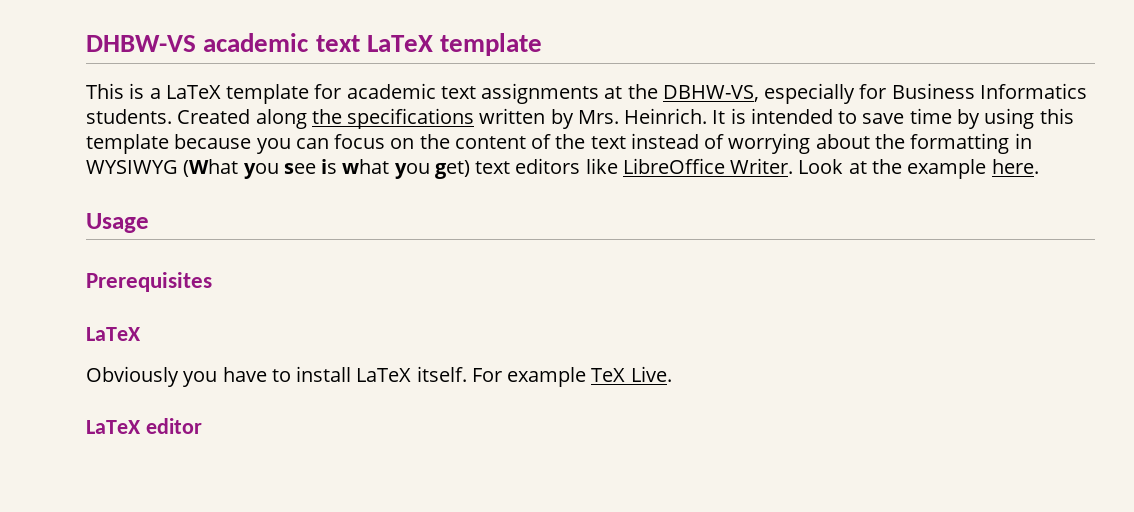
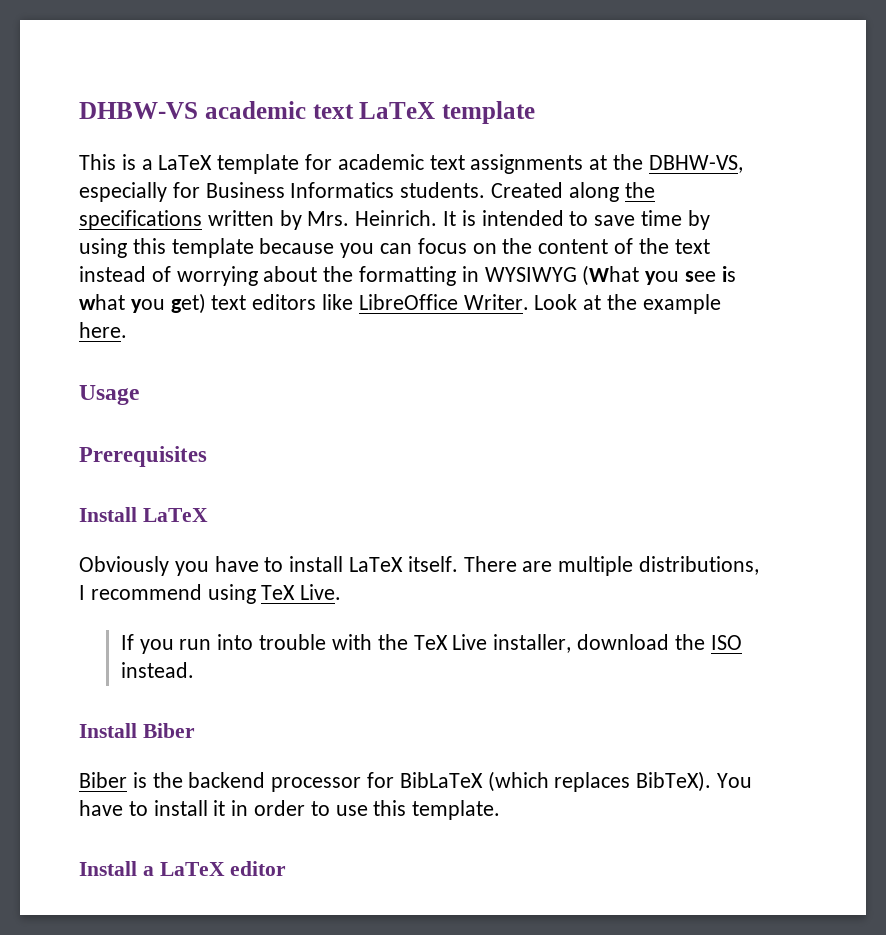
(212, 282) none -> [79,507,137,522] Install
[471,366,672,387] For example TeX Live. // -> [463,556,760,576] [79,584,342,604] [120,634,742,654] [120,662,194,678] [79,723,195,738] [79,771,753,792] [79,800,501,820] [79,861,154,876] There are multiple distributions, I recommend using TeX Live. // If you run into trouble with the TeX Live installer, download the ISO instead. // Install Biber // Biber is the backend processor for BibLaTeX (which replaces BibTeX). You have to install it in order to use this template. // Install a

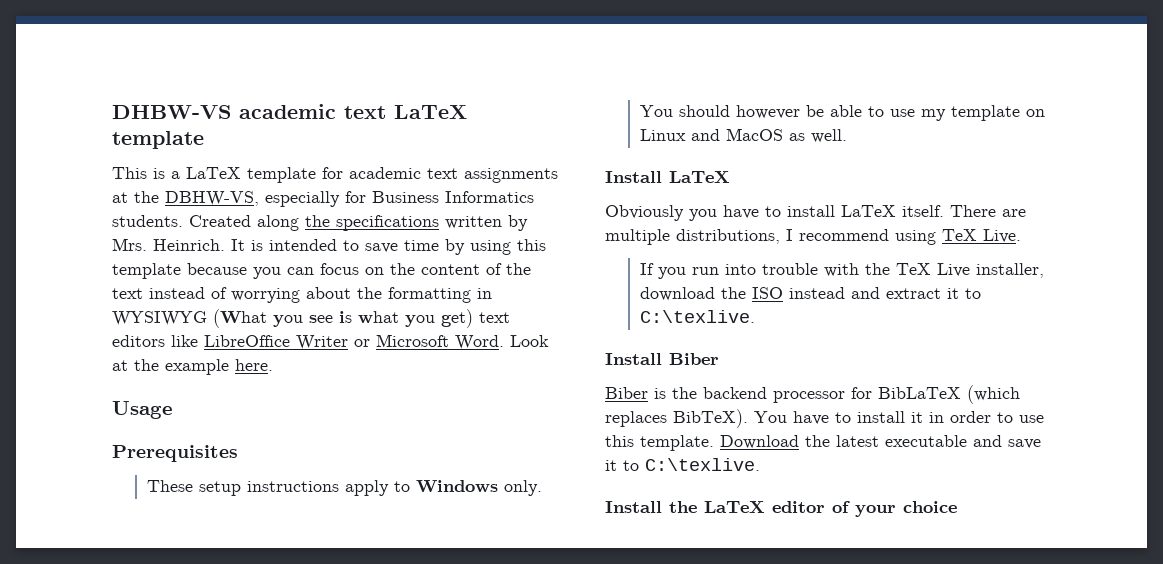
[463,294,529,310] Writer. -> [296,334,504,350] Writer or Microsoft Word.
(207, 456) none -> [146,480,542,496] [639,105,1045,121] [639,128,847,143] // These setup instructions apply to Windows only. You should however be able to use my template on Linux and MacOS as well.
[120,662,194,678] instead. -> [788,287,981,299] [639,310,755,323] instead and extract it to C:\texlive.
[79,861,154,876] // Install a -> [720,435,1041,449] [605,458,760,471] [605,501,697,513] Download the latest executable and save it to C:\texlive. // Install the
(287, 868) none -> [832,501,957,517] of your choice

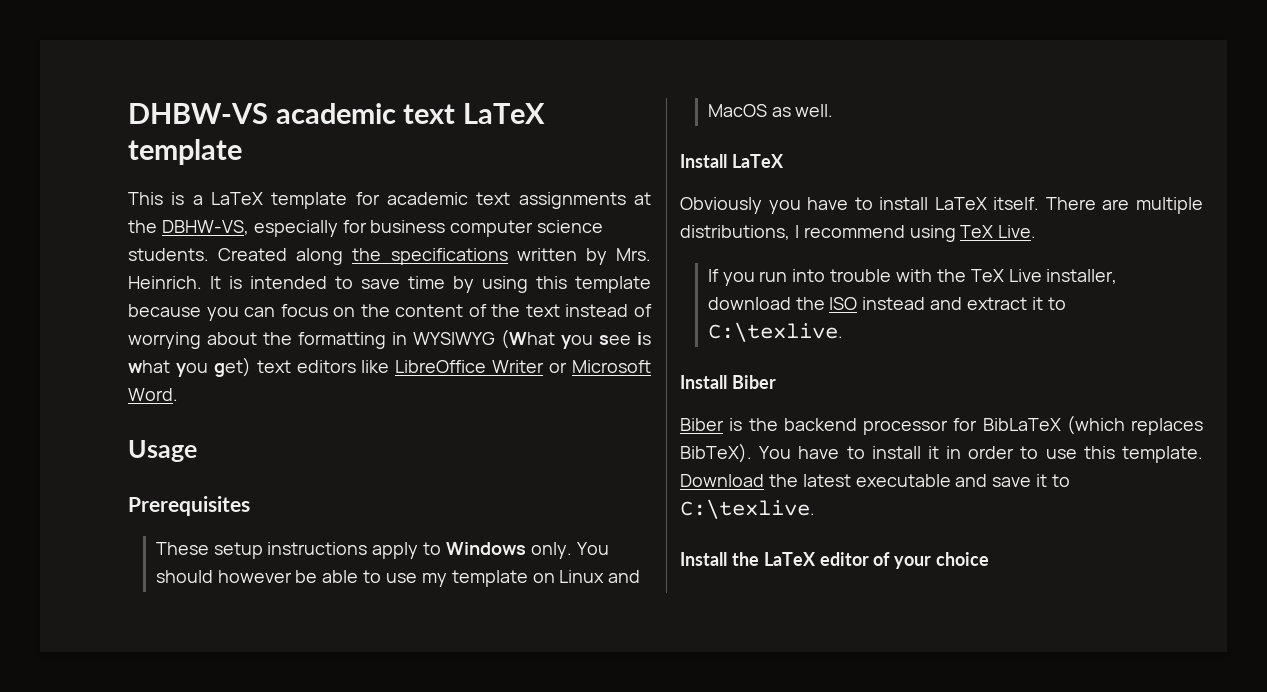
[372,191,534,203] Business Informatics -> [370,220,604,237] business computer science
[510,335,549,347] [112,359,273,375] Look at the example here. -> (178, 394) none

